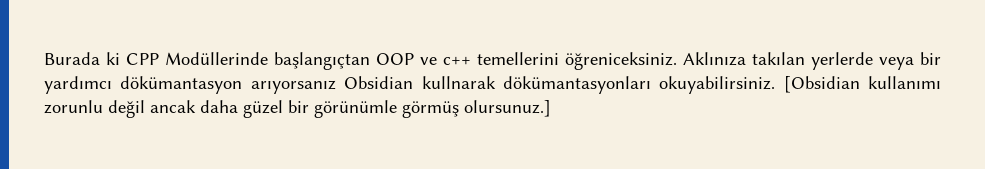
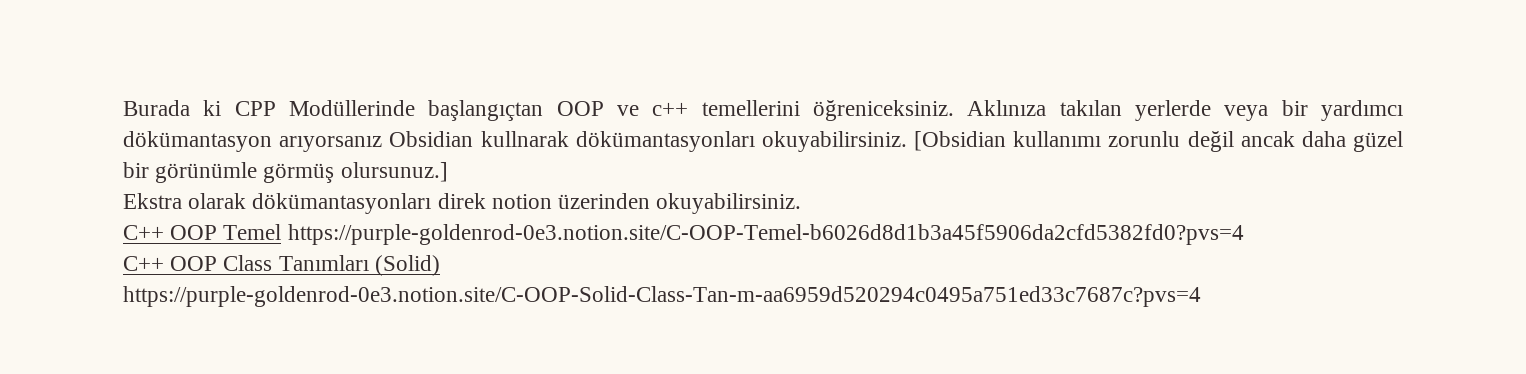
(551, 108) none -> [123,193,802,214] [123,224,1244,245] [123,255,440,276] [123,286,1201,307] // Ekstra olarak dökümantasyonları direk notion üzerinden okuyabilirsiniz. // C++ OOP Temel https://purple-goldenrod-0e3.notion.site/C-OOP-Temel-b6026d8d1b3a45f5906da2cfd5382fd0?pvs=4 // C++ OOP Class Tanımları (Solid) https://purple-goldenrod-0e3.notion.site/C-OOP-Solid-Class-Tan-m-aa6959d520294c0495a751ed33c7687c?pvs=4

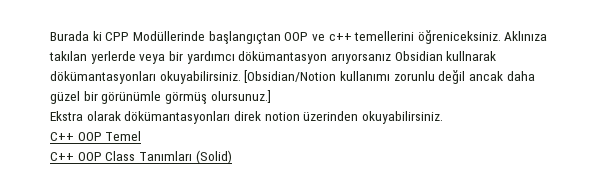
[914,131,1006,151] [Obsidian -> [244,70,337,83] [Obsidian/Notion
[287,224,1244,245] https://purple-goldenrod-0e3.notion.site/C-OOP-Temel-b6026d8d1b3a45f5906da2cfd5382fd0?pvs=4 -> (142, 136) none
[123,286,1201,307] https://purple-goldenrod-0e3.notion.site/C-OOP-Solid-Class-Tan-m-aa6959d520294c0495a751ed33c7687c?pvs=4 -> (232, 157) none

